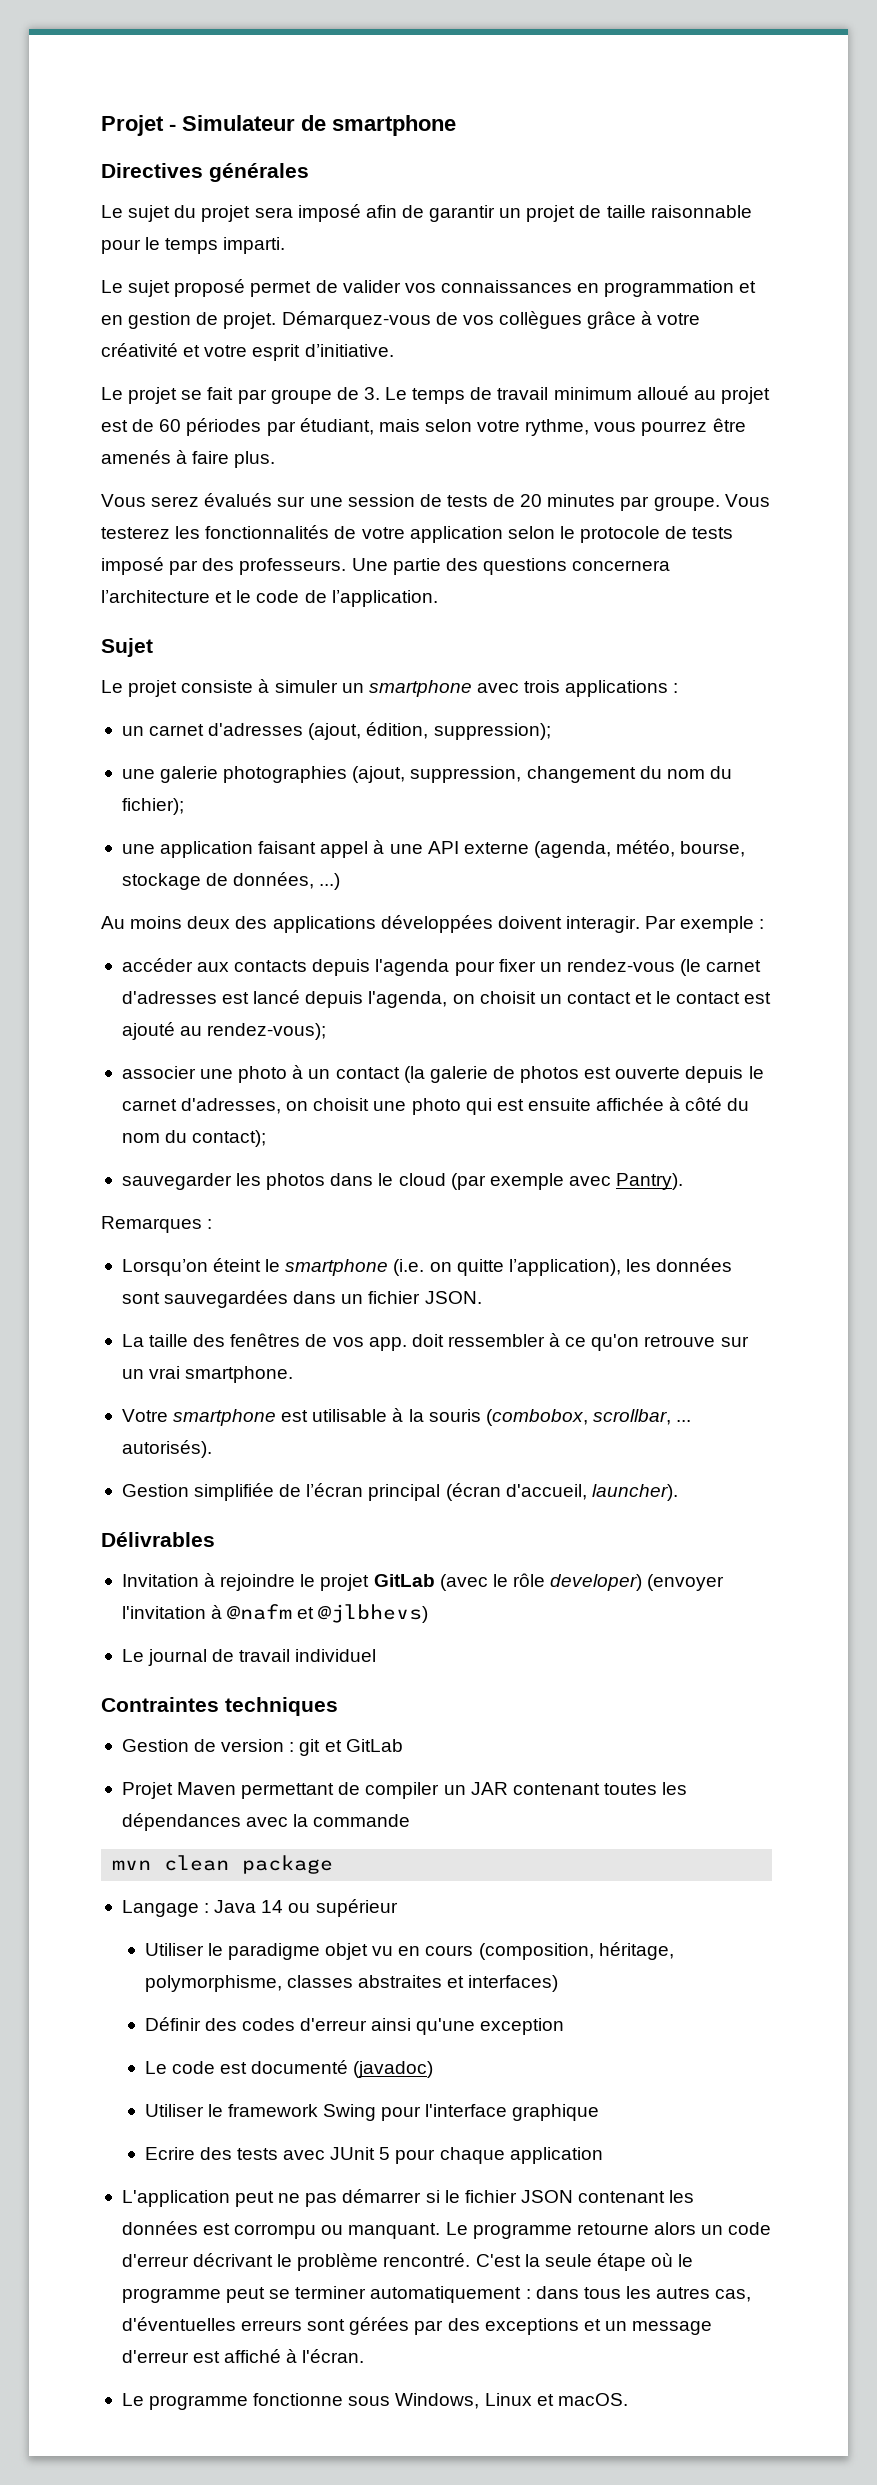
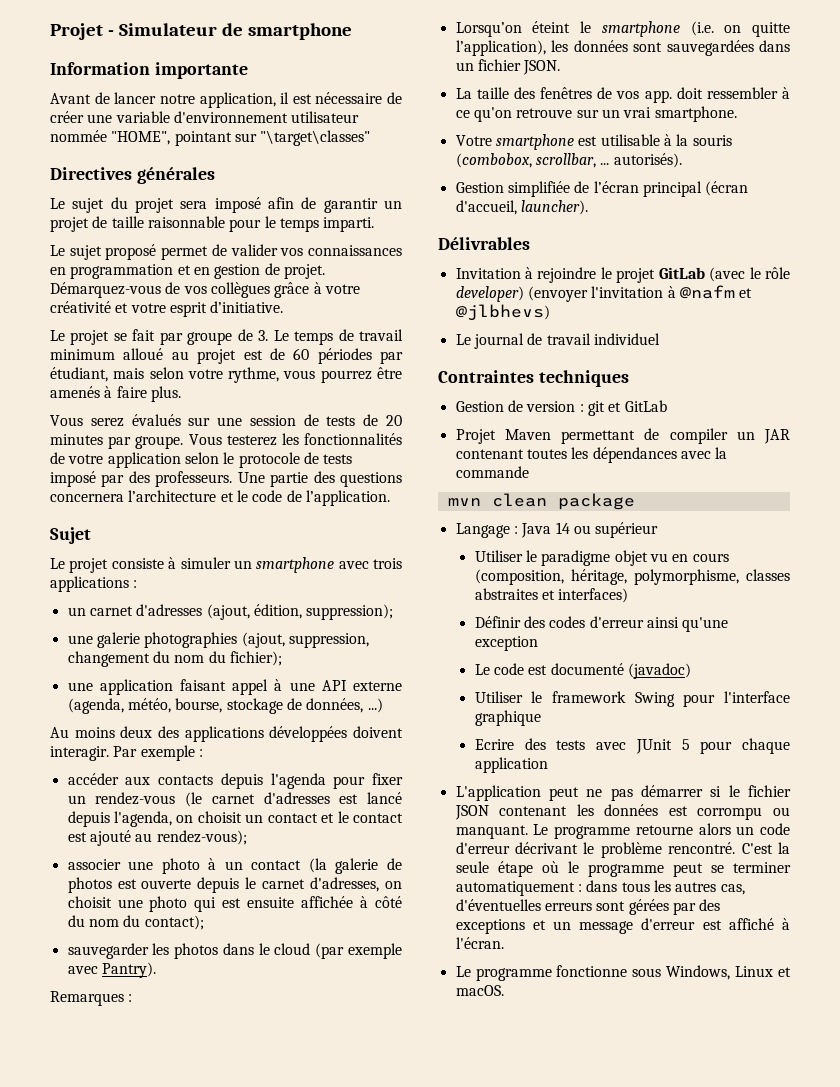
(456, 125) none -> [50,62,248,79] [50,92,402,108] [50,111,360,123] [50,130,371,146] // Information importante // Avant de lancer notre application, il est nécessaire de créer une variable d'environnement utilisateur nommée "HOME", pointant sur "\target\classes"

